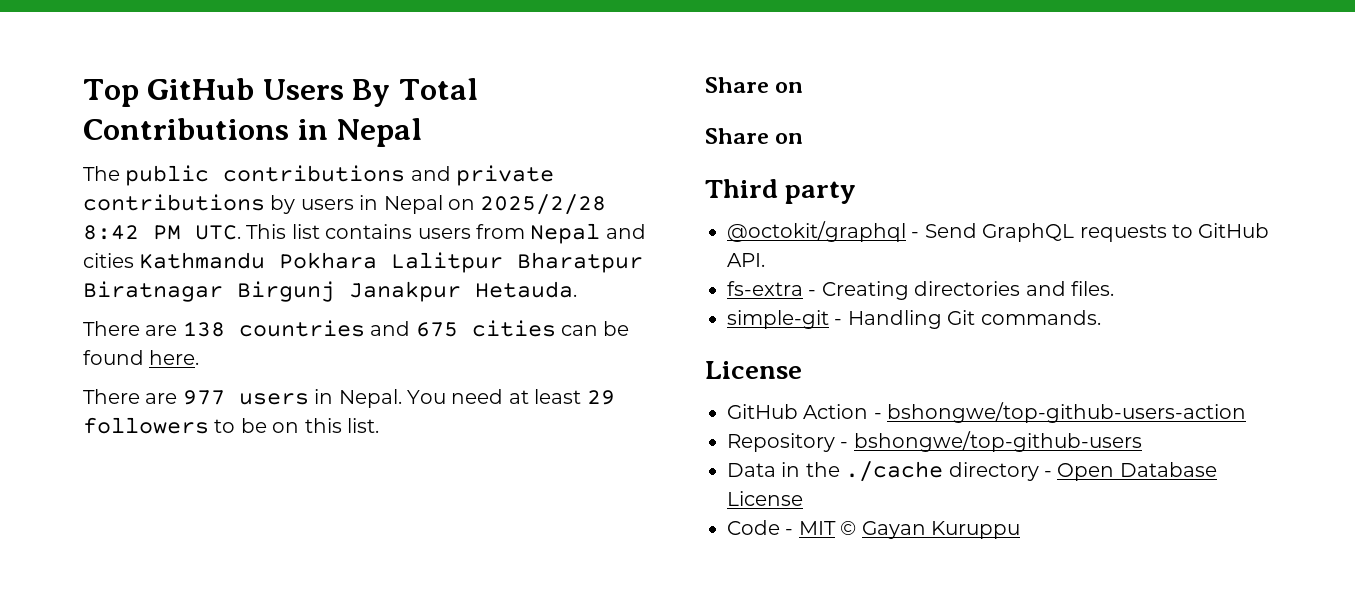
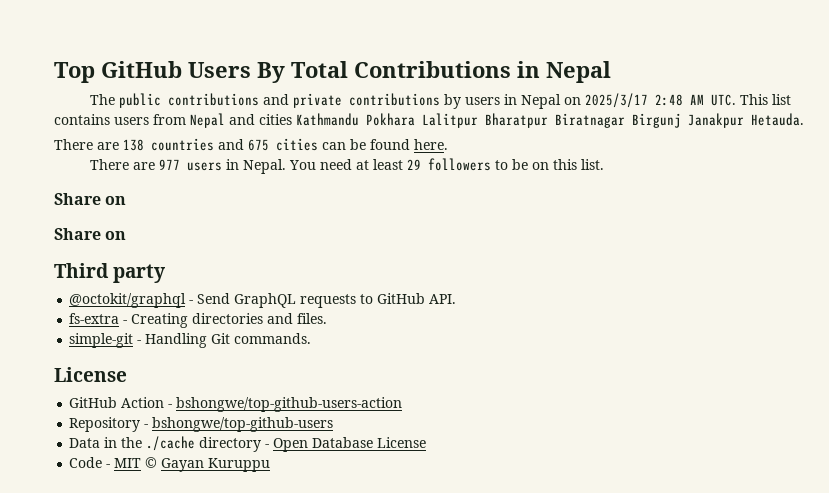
[480,194,607,215] [83,225,181,240] 2025/2/28 8:42 PM -> [584,93,704,108] 2025/3/17 2:48 AM

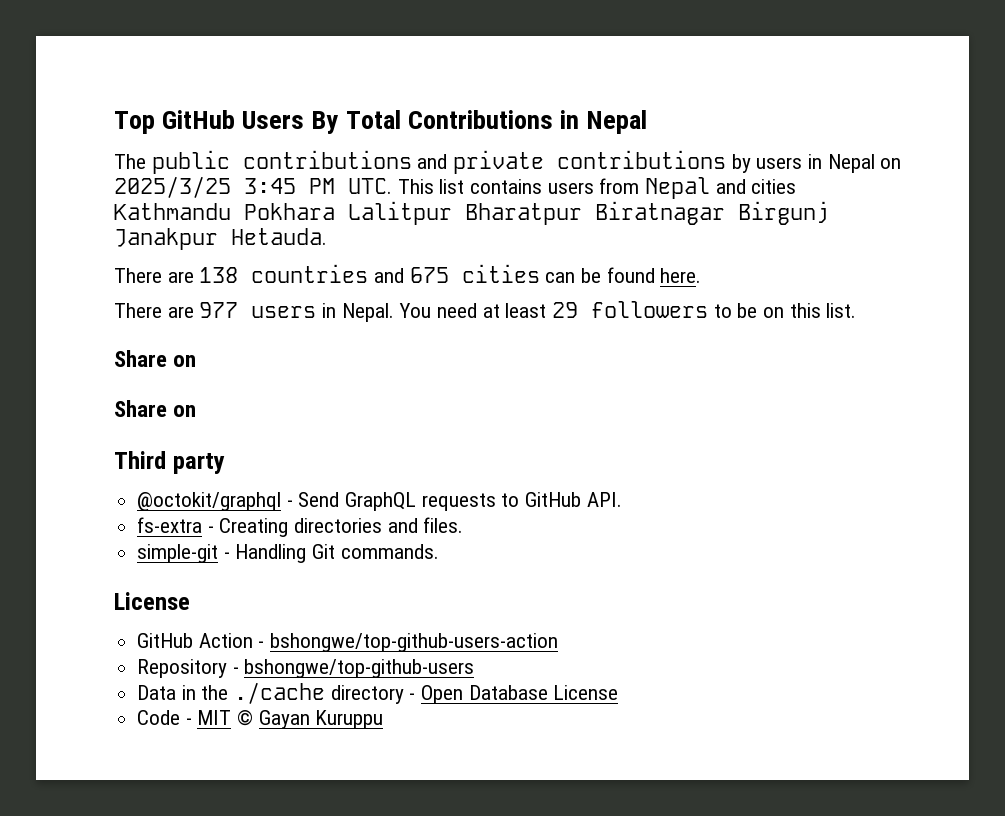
[584,93,704,108] 2025/3/17 2:48 AM -> [114,176,335,198] 2025/3/25 3:45 PM

